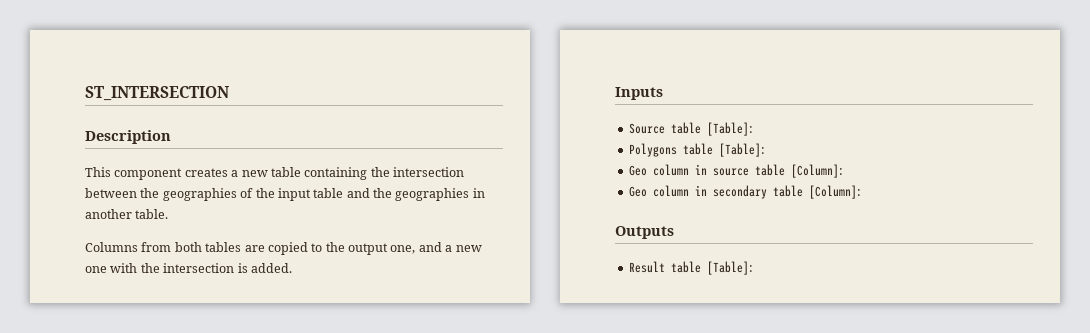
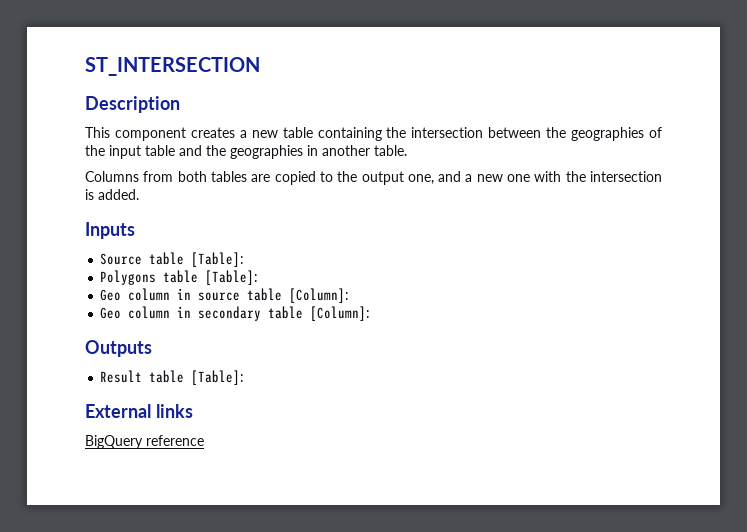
(753, 268) none -> [85,404,193,418] [85,435,204,449] // External links // BigQuery reference

